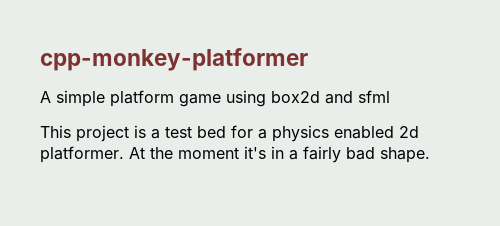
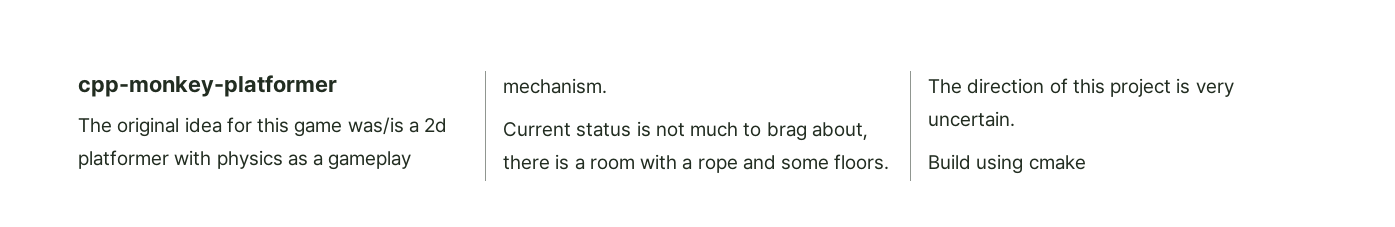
[40,90,390,107] [40,125,419,142] [40,146,430,163] A simple platform game using box2d and sfml // This project is a test bed for a physics enabled 2d platformer. At the moment it's in a fairly bad shape. -> [78,117,448,137] [78,150,412,170] [503,78,607,94] [503,121,868,141] [503,154,890,173] [928,78,1234,97] [928,111,1015,127] [928,154,1086,174] The original idea for this game was/is a 2d platformer with physics as a gameplay mechanism. // Current status is not much to brag about, there is a room with a rope and some floors. The direction of this project is very uncertain. // Build using cmake

